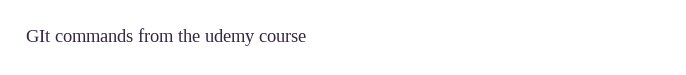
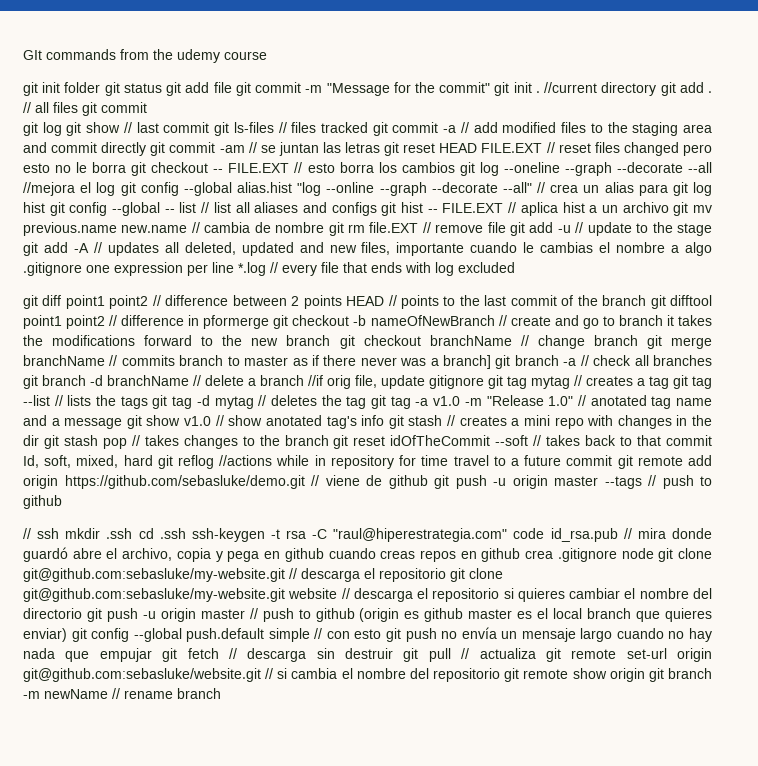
(306, 37) none -> [23,82,713,96] [23,102,147,116] [23,122,713,136] [23,142,712,156] [23,162,712,176] [23,182,712,196] [23,202,712,216] [23,222,713,236] [23,242,713,256] [23,262,515,276] [23,295,713,309] [23,315,712,329] [23,335,712,349] [23,355,713,369] [23,375,712,389] [23,395,712,409] [23,415,712,429] [23,435,712,449] [23,455,713,469] [23,475,712,489] [23,495,62,509] [23,528,712,542] [23,547,712,562] [23,568,503,582] [23,588,712,602] [23,608,713,622] [23,627,712,642] [23,648,712,662] [23,668,712,682] [23,688,221,699] // git init folder git status git add file git commit -m "Message for the commit" git init . //current directory git add . // all files git commit // git log git show // last commit git ls-files // files tracked git commit -a // add modified files to the staging area and commit directly git commit -am // se juntan las letras git reset HEAD FILE.EXT // reset files changed pero esto no le borra git checkout -- FILE.EXT // esto borra los cambios git log --oneline --graph --decorate --all //mejora el log git config --global alias.hist "log --online --graph --decorate --all" // crea un alias para git log hist git config --global -- list // list all aliases and configs git hist -- FILE.EXT // aplica hist a un archivo git mv previous.name new.name // cambia de nombre git rm file.EXT // remove file git add -u // update to the stage git add -A // updates all deleted, updated and new files, importante cuando le cambias el nombre a algo .gitignore one expression per line *.log // every file that ends with log excluded // git diff point1 point2 // difference between 2 points HEAD // points to the last commit of the branch git difftool point1 point2 // difference in pformerge git checkout -b nameOfNewBranch // create and go to branch it takes the modifications forward to the new branch git checkout branchName // change branch git merge branchName // commits branch to master as if there never was a branch] git branch -a // check all branches git branch -d branchName // delete a branch //if orig file, update gitignore git tag mytag // creates a tag git tag --list // lists the tags git tag -d mytag // deletes the tag git tag -a v1.0 -m "Release 1.0" // anotated tag name and a message git show v1.0 // show anotated tag's info git stash // creates a mini repo with changes in the dir git stash pop // takes changes to the branch git reset idOfTheCommit --soft // takes back to that commit Id, soft, mixed, hard git reflog //actions while in repository for time travel to a future commit git remote add origin https://github.com/sebasluke/demo.git // viene de github git push -u origin master --tags // push to github // // ssh mkdir .ssh cd .ssh ssh-keygen -t rsa -C "raul@hiperestrategia.com" code id_rsa.pub // mira donde guardó abre el archivo, copia y pega en github cuando creas repos en github crea .gitignore node git clone git@github.com:sebasluke/my-website.git // descarga el repositorio git clone git@github.com:sebasluke/my-website.git website // descarga el repositorio si quieres cambiar el nombre del directorio git push -u origin master // push to github (origin es github master es el local branch que quieres enviar) git config --global push.default simple // con esto git push no envía un mensaje largo cuando no hay nada que empujar git fetch // descarga sin destruir git pull // actualiza git remote set-url origin git@github.com:sebasluke/website.git // si cambia el nombre del repositorio git remote show origin git branch -m newName // rename branch

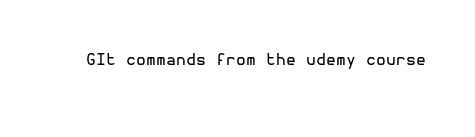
[23,82,713,96] [23,102,147,116] [23,122,713,136] [23,142,712,156] [23,162,712,176] [23,182,712,196] [23,202,712,216] [23,222,713,236] [23,242,713,256] [23,262,515,276] [23,295,713,309] [23,315,712,329] [23,335,712,349] [23,355,713,369] [23,375,712,389] [23,395,712,409] [23,415,712,429] [23,435,712,449] [23,455,713,469] [23,475,712,489] [23,495,62,509] [23,528,712,542] [23,547,712,562] [23,568,503,582] [23,588,712,602] [23,608,713,622] [23,627,712,642] [23,648,712,662] [23,668,712,682] [23,688,221,699] // git init folder git status git add file git commit -m "Message for the commit" git init . //current directory git add . // all files git commit // git log git show // last commit git ls-files // files tracked git commit -a // add modified files to the staging area and commit directly git commit -am // se juntan las letras git reset HEAD FILE.EXT // reset files changed pero esto no le borra git checkout -- FILE.EXT // esto borra los cambios git log --oneline --graph --decorate --all //mejora el log git config --global alias.hist "log --online --graph --decorate --all" // crea un alias para git log hist git config --global -- list // list all aliases and configs git hist -- FILE.EXT // aplica hist a un archivo git mv previous.name new.name // cambia de nombre git rm file.EXT // remove file git add -u // update to the stage git add -A // updates all deleted, updated and new files, importante cuando le cambias el nombre a algo .gitignore one expression per line *.log // every file that ends with log excluded // git diff point1 point2 // difference between 2 points HEAD // points to the last commit of the branch git difftool point1 point2 // difference in pformerge git checkout -b nameOfNewBranch // create and go to branch it takes the modifications forward to the new branch git checkout branchName // change branch git merge branchName // commits branch to master as if there never was a branch] git branch -a // check all branches git branch -d branchName // delete a branch //if orig file, update gitignore git tag mytag // creates a tag git tag --list // lists the tags git tag -d mytag // deletes the tag git tag -a v1.0 -m "Release 1.0" // anotated tag name and a message git show v1.0 // show anotated tag's info git stash // creates a mini repo with changes in the dir git stash pop // takes changes to the branch git reset idOfTheCommit --soft // takes back to that commit Id, soft, mixed, hard git reflog //actions while in repository for time travel to a future commit git remote add origin https://github.com/sebasluke/demo.git // viene de github git push -u origin master --tags // push to github // // ssh mkdir .ssh cd .ssh ssh-keygen -t rsa -C "raul@hiperestrategia.com" code id_rsa.pub // mira donde guardó abre el archivo, copia y pega en github cuando creas repos en github crea .gitignore node git clone git@github.com:sebasluke/my-website.git // descarga el repositorio git clone git@github.com:sebasluke/my-website.git website // descarga el repositorio si quieres cambiar el nombre del directorio git push -u origin master // push to github (origin es github master es el local branch que quieres enviar) git config --global push.default simple // con esto git push no envía un mensaje largo cuando no hay nada que empujar git fetch // descarga sin destruir git pull // actualiza git remote set-url origin git@github.com:sebasluke/website.git // si cambia el nombre del repositorio git remote show origin git branch -m newName // rename branch -> (426, 61) none

